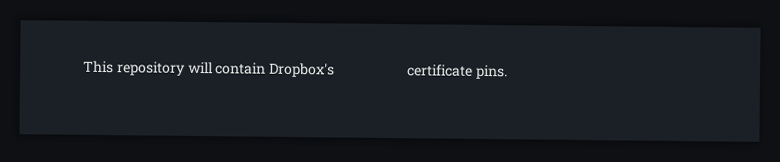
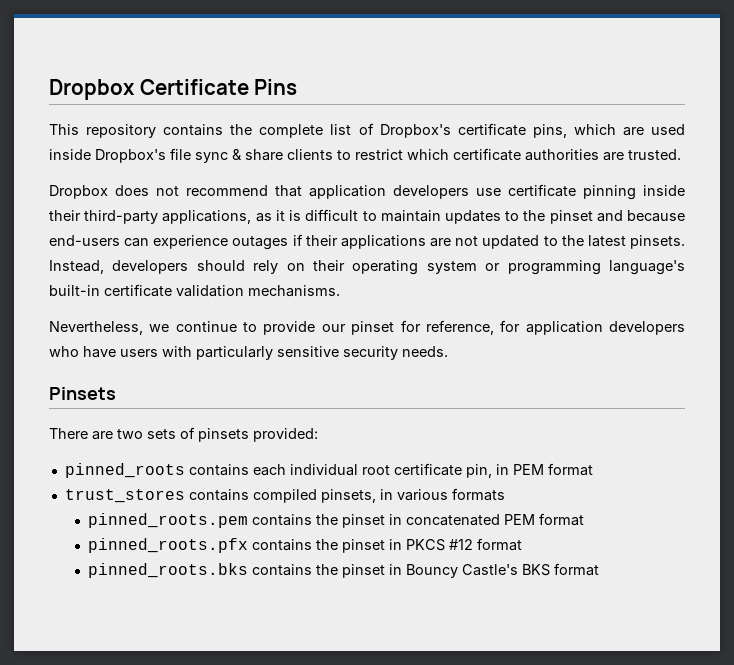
[83,60,508,80] This repository will contain Dropbox's certificate pins. -> [49,79,298,100] [49,123,686,138] [49,148,681,163] [49,184,685,200] [49,209,685,224] [49,234,685,250] [49,260,685,275] [49,284,340,297] [49,320,686,335] [49,346,448,360] [49,387,116,400] [49,427,318,442] [64,463,593,478] [64,488,505,503] [88,513,585,528] [88,538,523,553] [88,563,600,578] Dropbox Certificate Pins // This repository contains the complete list of Dropbox's certificate pins, which are used inside Dropbox's file sync & share clients to restrict which certificate authorities are trusted. // Dropbox does not recommend that application developers use certificate pinning inside their third-party applications, as it is difficult to maintain updates to the pinset and because end-users can experience outages if their applications are not updated to the latest pinsets. Instead, developers should rely on their operating system or programming language's built-in certificate validation mechanisms. // Nevertheless, we continue to provide our pinset for reference, for application developers who have users with particularly sensitive security needs. // Pinsets // There are two sets of pinsets provided: // pinned_roots contains each individual root certificate pin, in PEM format // trust_stores contains compiled pinsets, in various formats // pinned_roots.pem contains the pinset in concatenated PEM format // pinned_roots.pfx contains the pinset in PKCS #12 format // pinned_roots.bks contains the pinset in Bouncy Castle's BKS format

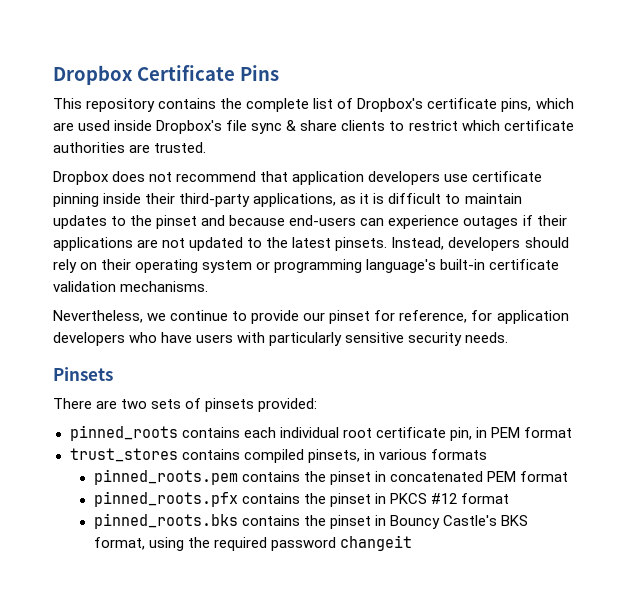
[554,563,600,576] format -> [93,535,413,551] format, using the required password changeit

